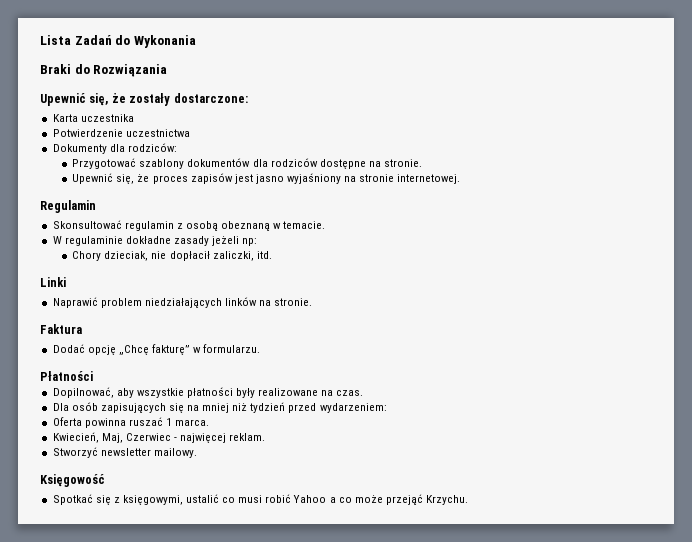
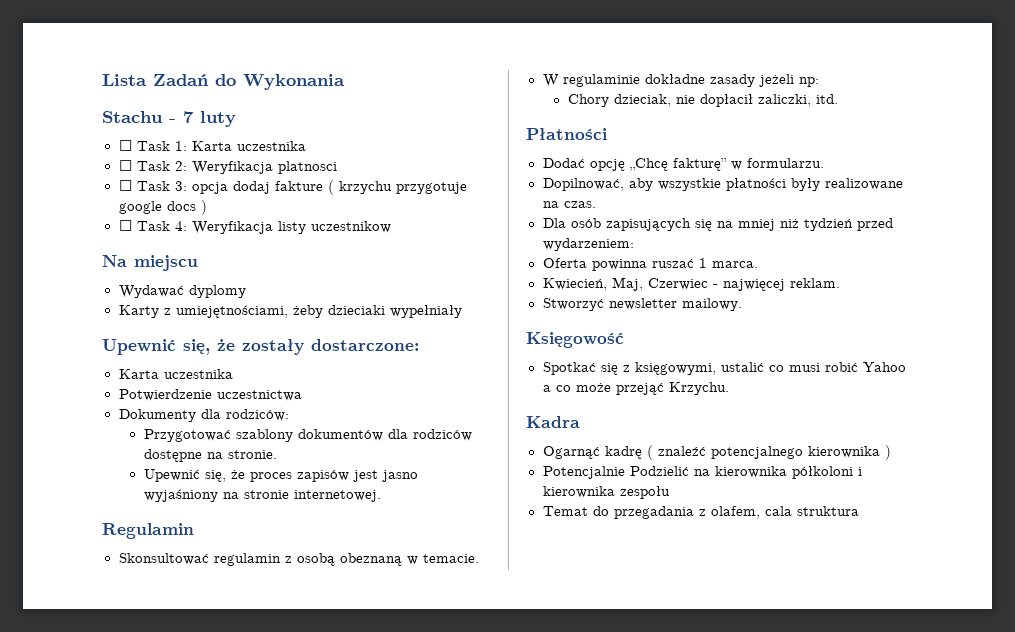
[40,64,168,77] Braki do Rozwiązania -> [102,111,236,127] [118,140,306,151] [118,160,337,174] [118,180,467,195] [118,200,207,215] [118,220,391,234] [102,255,198,271] [118,285,246,298] [118,305,462,318] Stachu - 7 luty // ☐ Task 1: Karta uczestnika // ☐ Task 2: Weryfikacja platnosci // ☐ Task 3: opcja dodaj fakture ( krzychu przygotuje google docs ) // ☐ Task 4: Weryfikacja listy uczestnikow // Na miejscu // Wydawać dyplomy // Karty z umiejętnościami, żeby dzieciaki wypełniały
[40,277,66,287] [52,297,313,308] [40,324,82,334] Linki // Naprawić problem niedziałających linków na stronie. // Faktura -> [526,128,607,141] Płatności
[40,371,93,381] // Płatności -> (824, 163) none
(469, 500) none -> [526,416,580,428] [542,445,891,460] [542,466,862,479] [542,486,670,499] [542,506,859,519] // Kadra // Ogarnąć kadrę ( znaleźć potencjalnego kierownika ) // Potencjalnie Podzielić na kierownika półkoloni i kierownika zespołu // Temat do przegadania z olafem, cala struktura

